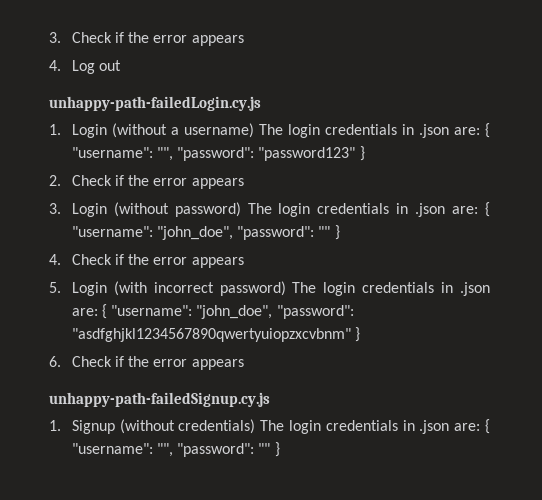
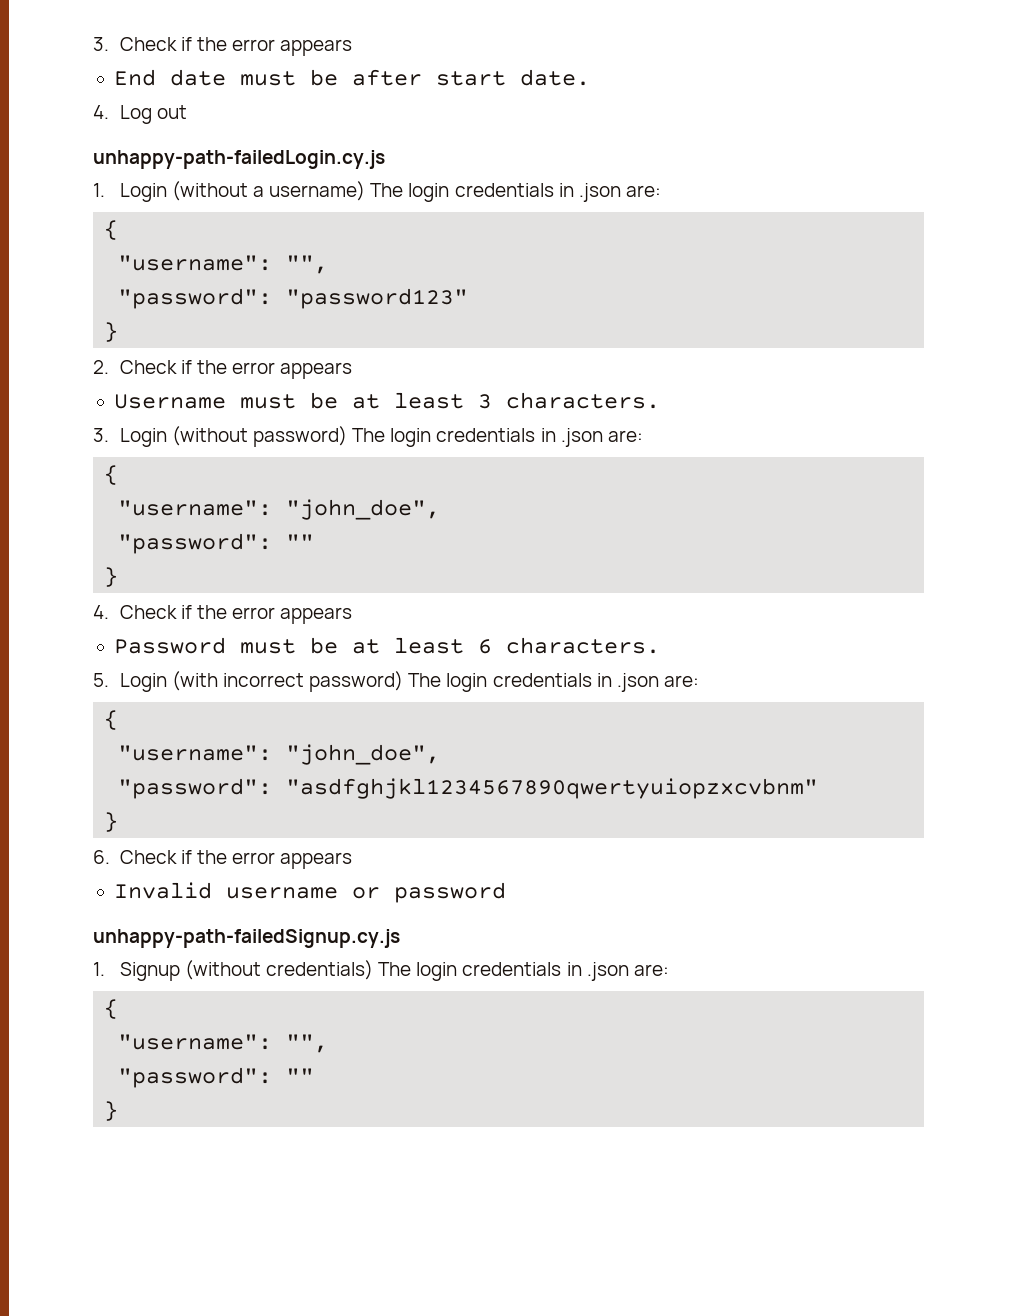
(244, 40) none -> [113,69,590,86] // End date must be after start date.
[484,123,490,138] [71,147,173,161] { "username": "", -> [104,220,119,240] [118,255,329,274] // { // "username": "", //
(356, 154) none -> (469, 298) //
(244, 183) none -> [113,392,660,409] // Username must be at least 3 characters.
[485,202,491,217] [71,226,331,240] { "username": "john_doe", "password": "" -> [104,465,119,485] [118,499,441,520] [118,533,315,554] // { // "username": "john_doe", // "password": "" //
(244, 262) none -> [113,637,660,654] // Password must be at least 6 characters.
[101,304,273,319] { "username": "john_doe", -> [104,710,119,730] [118,744,441,765] // { // "username": "john_doe", //
(351, 335) none -> (819, 788) //
(244, 364) none -> [113,882,506,903] // Invalid username or password
[484,419,490,434] [71,443,271,457] { "username": "", "password": "" -> [104,999,119,1019] [118,1034,329,1053] [118,1067,315,1088] // { // "username": "", // "password": "" //

